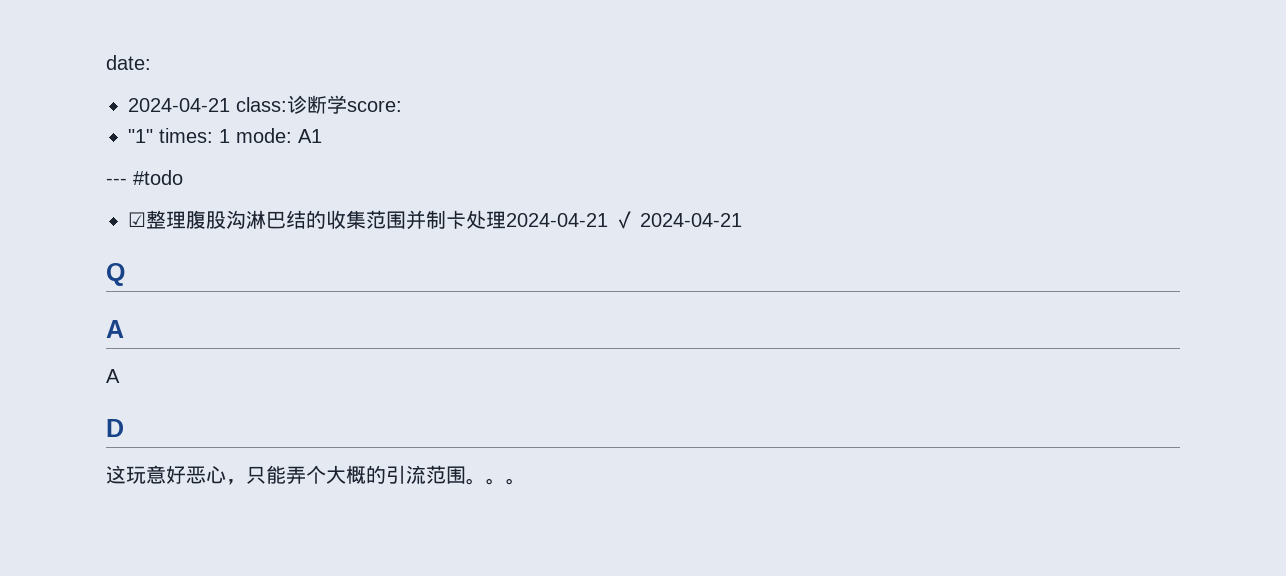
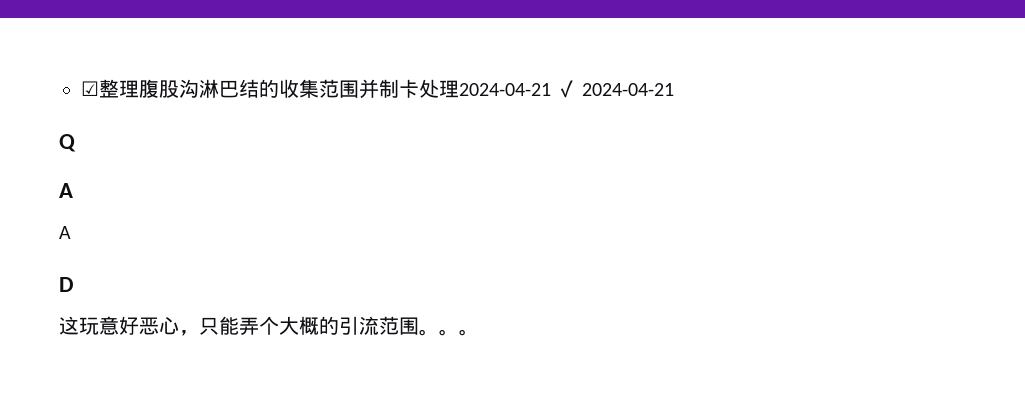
[106,55,151,70] [128,95,402,114] [128,128,322,143] [106,170,183,185] date: // 2024-04-21 class:诊断学score: // "1" times: 1 mode: A1 // --- #todo // -> (81, 88) none

